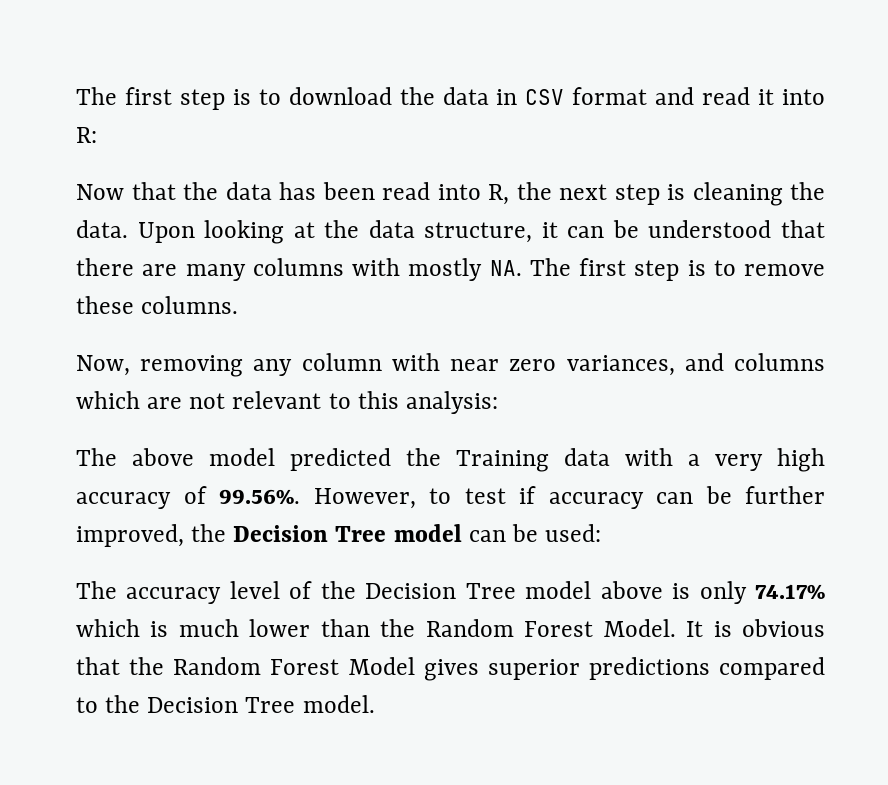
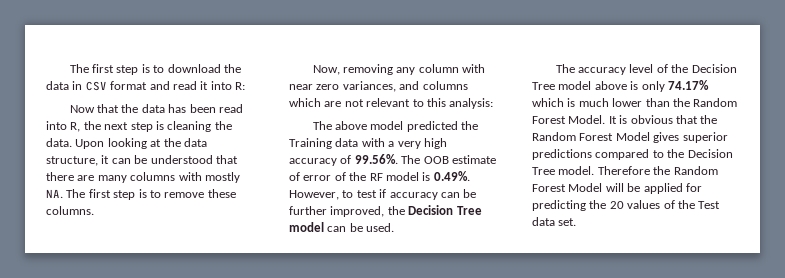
(300, 496) none -> [401,155,496,164] [289,171,470,181] The OOB estimate of error of the RF model is 0.49%.
[545,524,602,542] used: -> [366,223,395,232] used.
(375, 704) none -> [597,166,718,175] [532,183,702,194] [532,200,721,211] [532,217,577,226] Therefore the Random Forest Model will be applied for predicting the 20 values of the Test data set.

